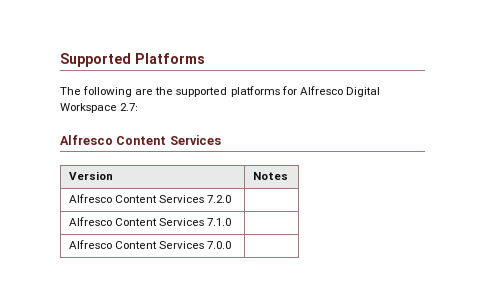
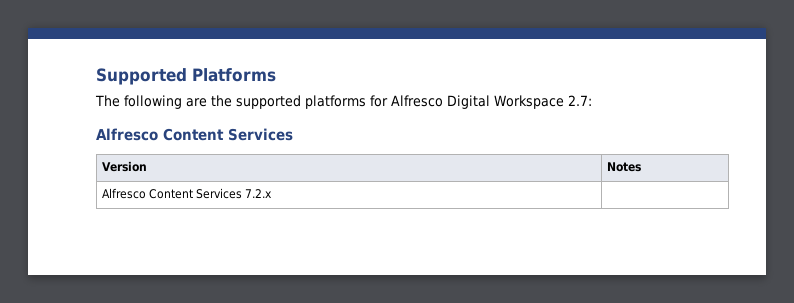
[207,195,232,203] [69,217,232,226] [69,240,232,249] 7.2.0 | // Alfresco Content Services 7.1.0 | // Alfresco Content Services 7.0.0 -> [245,189,273,198] 7.2.x

